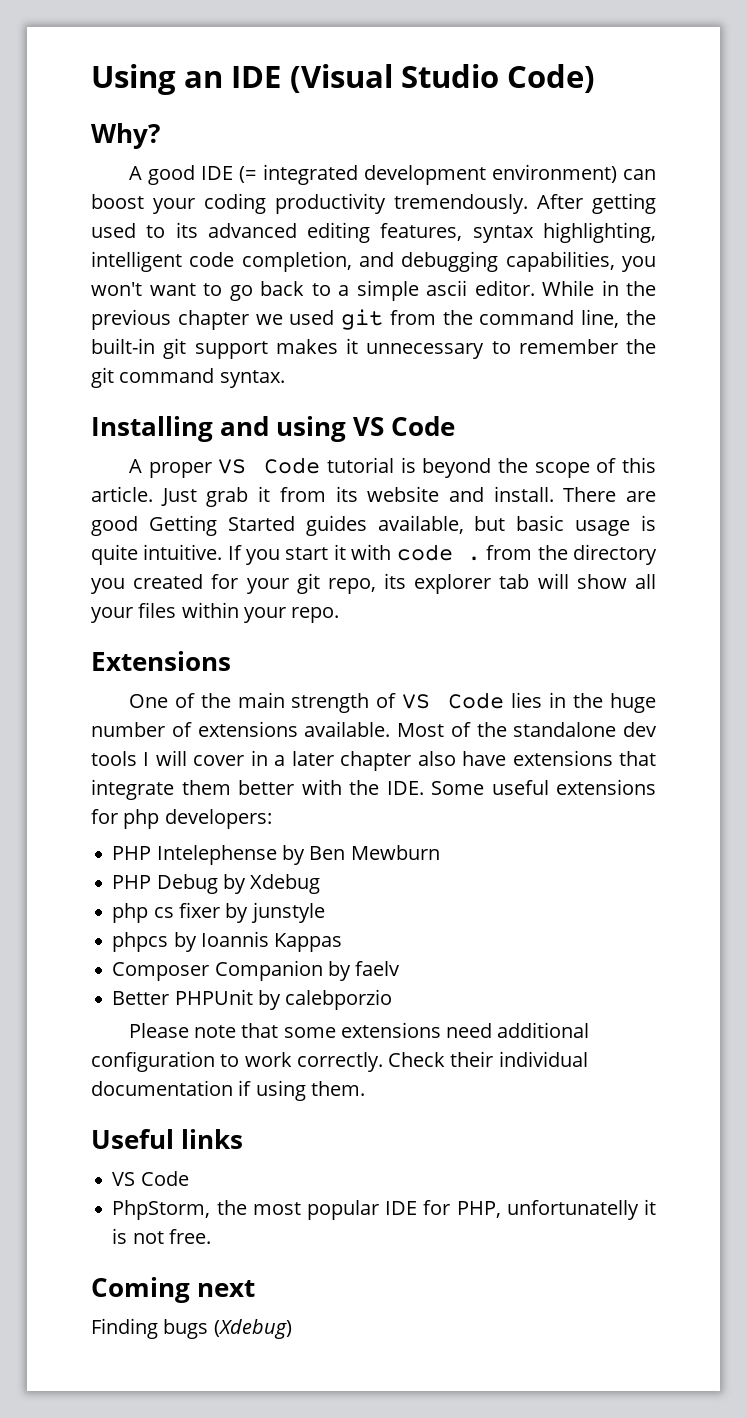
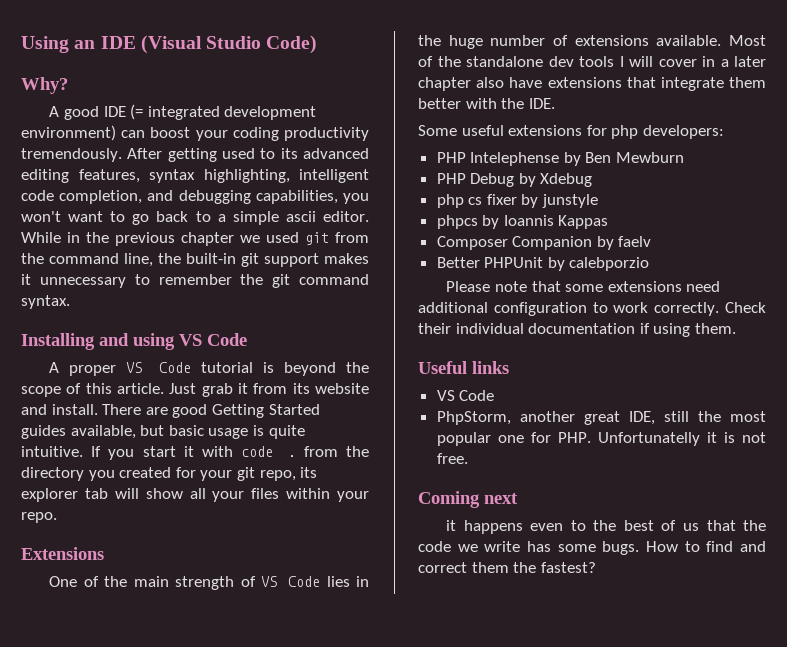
(424, 788) none -> (555, 103) //
[216,1200,639,1220] the most popular IDE for PHP, unfortunatelly -> [519,411,766,425] [436,432,700,446] another great IDE, still the most popular one for PHP. Unfortunatelly
[91,1318,292,1339] Finding bugs (Xdebug) -> [446,520,766,534] [418,541,766,555] [418,562,596,573] it happens even to the best of us that the code we write has some bugs. How to find and correct them the fastest?

